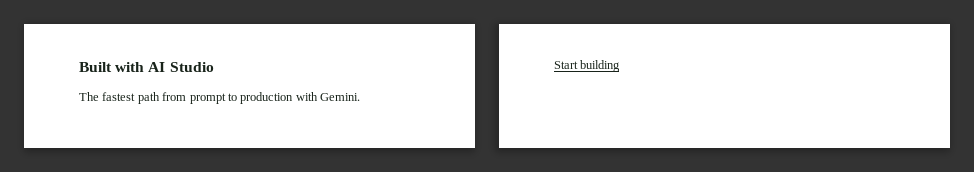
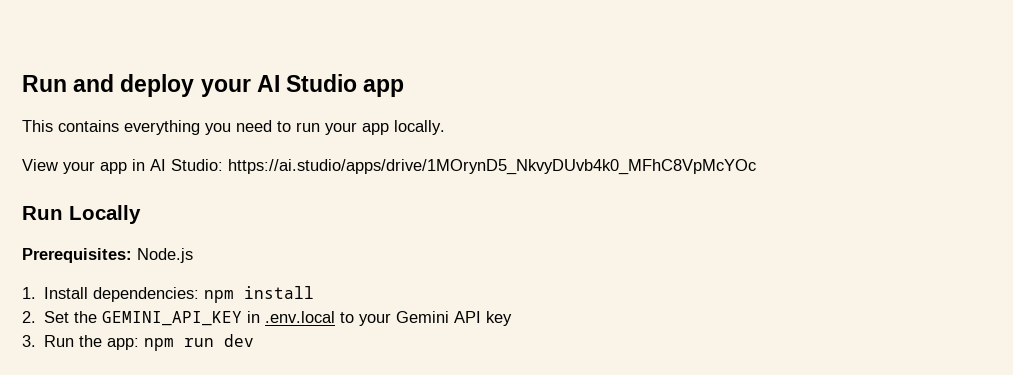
[79,62,214,72] [79,92,360,104] [554,60,621,72] Built with AI Studio // The fastest path from prompt to production with Gemini. // Start building -> [22,74,405,97] [22,120,445,135] [22,159,756,175] [22,205,141,224] [22,248,193,263] [22,286,315,303] [22,311,513,326] [22,334,255,351] Run and deploy your AI Studio app // This contains everything you need to run your app locally. // View your app in AI Studio: https://ai.studio/apps/drive/1MOrynD5_NkvyDUvb4k0_MFhC8VpMcYOc // Run Locally // Prerequisites: Node.js // 1. Install dependencies: npm install // 2. Set the GEMINI_API_KEY in .env.local to your Gemini API key // 3. Run the app: npm run dev

